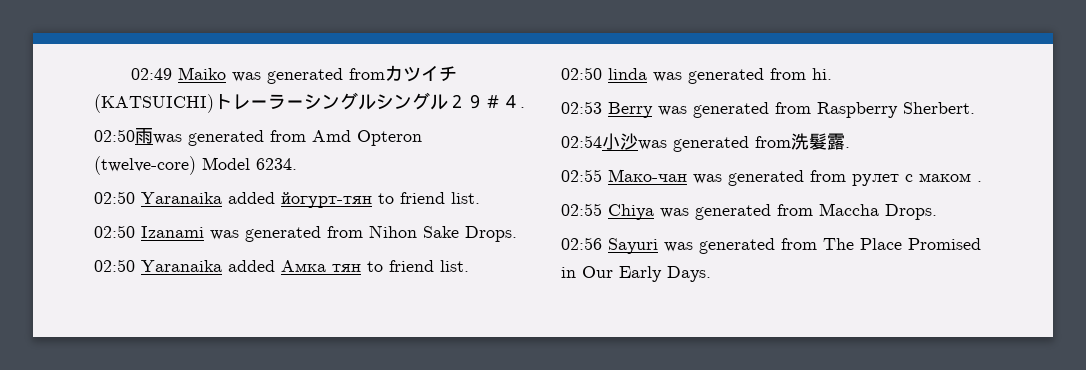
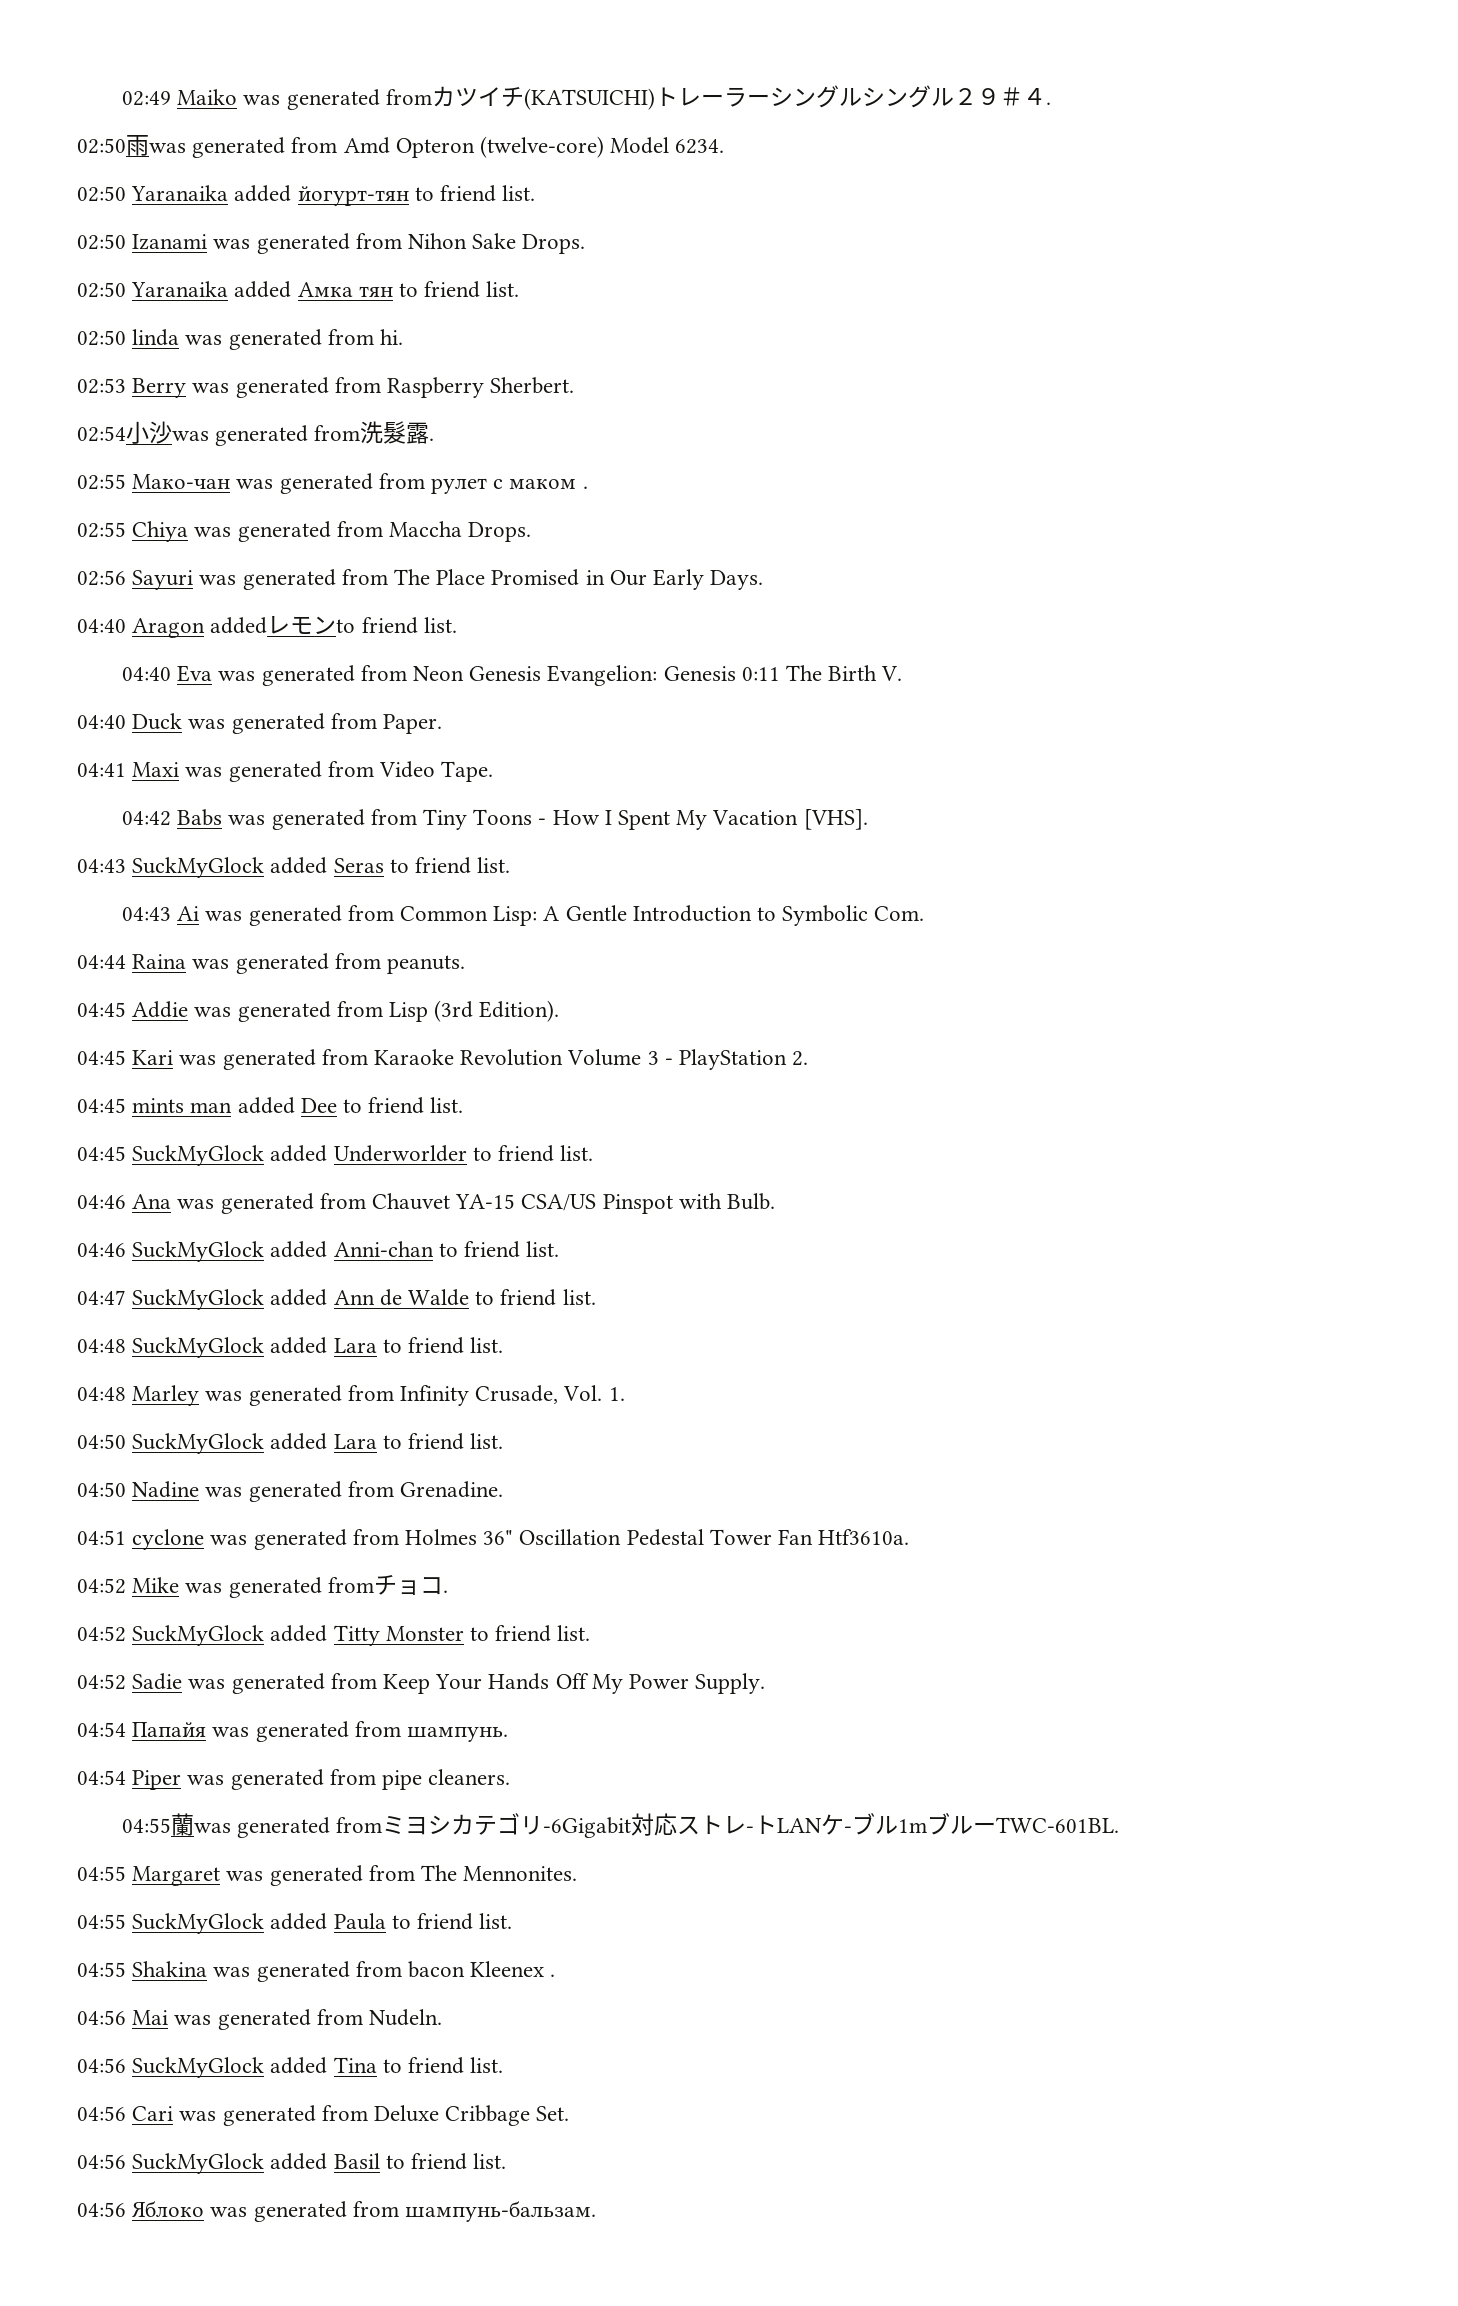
(711, 274) none -> [77,616,457,638] [121,665,903,686] [77,713,443,734] [77,761,494,782] [121,809,868,830] [77,857,511,878] [121,905,925,926] [77,953,466,974] [77,1000,560,1022] [77,1049,809,1070] [77,1097,464,1114] [77,1145,594,1166] [77,1193,776,1214] [77,1241,560,1262] [77,1289,596,1310] [77,1337,504,1358] [77,1385,625,1406] [77,1433,504,1454] [77,1481,504,1502] [77,1529,910,1550] [77,1575,448,1598] [77,1625,591,1646] [77,1673,766,1694] [77,1721,509,1742] [77,1769,511,1790] [121,1813,1120,1838] [77,1865,578,1886] [77,1913,513,1934] [77,1961,556,1982] [77,2009,443,2030] [77,2057,504,2078] [77,2105,570,2126] [77,2153,507,2174] [77,2200,597,2222] // 04:40 Aragon addedレモンto friend list. // 04:40 Eva was generated from Neon Genesis Evangelion: Genesis 0:11 The Birth V. // 04:40 Duck was generated from Paper. // 04:41 Maxi was generated from Video Tape. // 04:42 Babs was generated from Tiny Toons - How I Spent My Vacation [VHS]. // 04:43 SuckMyGlock added Seras to friend list. // 04:43 Ai was generated from Common Lisp: A Gentle Introduction to Symbolic Com. // 04:44 Raina was generated from peanuts. // 04:45 Addie was generated from Lisp (3rd Edition). // 04:45 Kari was generated from Karaoke Revolution Volume 3 - PlayStation 2. // 04:45 mints man added Dee to friend list. // 04:45 SuckMyGlock added Underworlder to friend list. // 04:46 Ana was generated from Chauvet YA-15 CSA/US Pinspot with Bulb. // 04:46 SuckMyGlock added Anni-chan to friend list. // 04:47 SuckMyGlock added Ann de Walde to friend list. // 04:48 SuckMyGlock added Lara to friend list. // 04:48 Marley was generated from Infinity Crusade, Vol. 1. // 04:50 SuckMyGlock added Lara to friend list. // 04:50 Nadine was generated from Grenadine. // 04:51 cyclone was generated from Holmes 36" Oscillation Pedestal Tower Fan Htf3610a. // 04:52 Mike was generated fromチョコ. // 04:52 SuckMyGlock added Titty Monster to friend list. // 04:52 Sadie was generated from Keep Your Hands Off My Power Supply. // 04:54 Папайя was generated from шампунь. // 04:54 Piper was generated from pipe cleaners. // 04:55蘭was generated fromミヨシカテゴリ-6Gigabit対応ストレ-トLANケ-ブル1mブルーTWC-601BL. // 04:55 Margaret was generated from The Mennonites. // 04:55 SuckMyGlock added Paula to friend list. // 04:55 Shakina was generated from bacon Kleenex . // 04:56 Mai was generated from Nudeln. // 04:56 SuckMyGlock added Tina to friend list. // 04:56 Cari was generated from Deluxe Cribbage Set. // 04:56 SuckMyGlock added Basil to friend list. // 04:56 Яблоко was generated from шампунь-бальзам.

